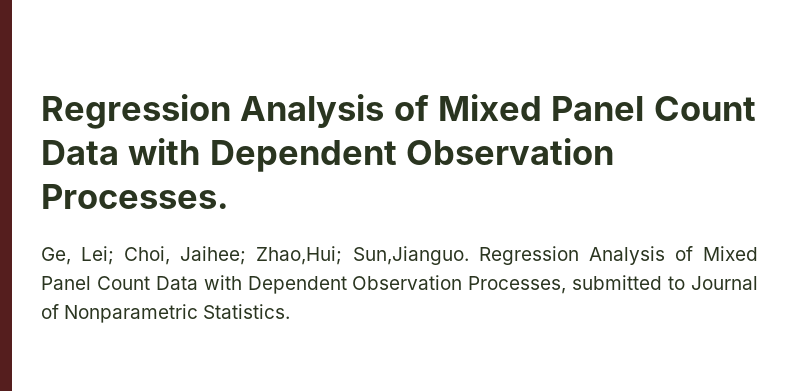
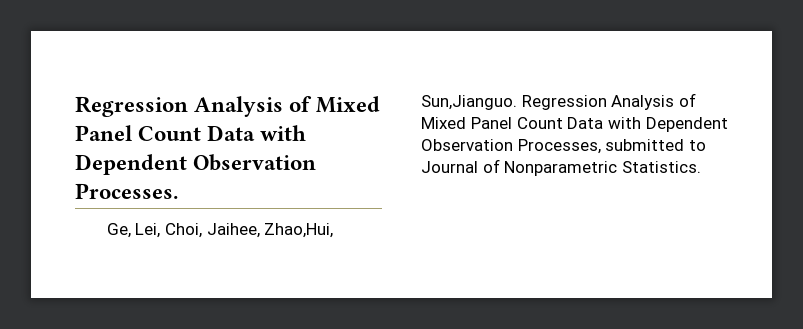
[81,246,343,265] Lei; Choi, Jaihee; Zhao,Hui; -> [135,223,334,238] Lei, Choi, Jaihee, Zhao,Hui,

